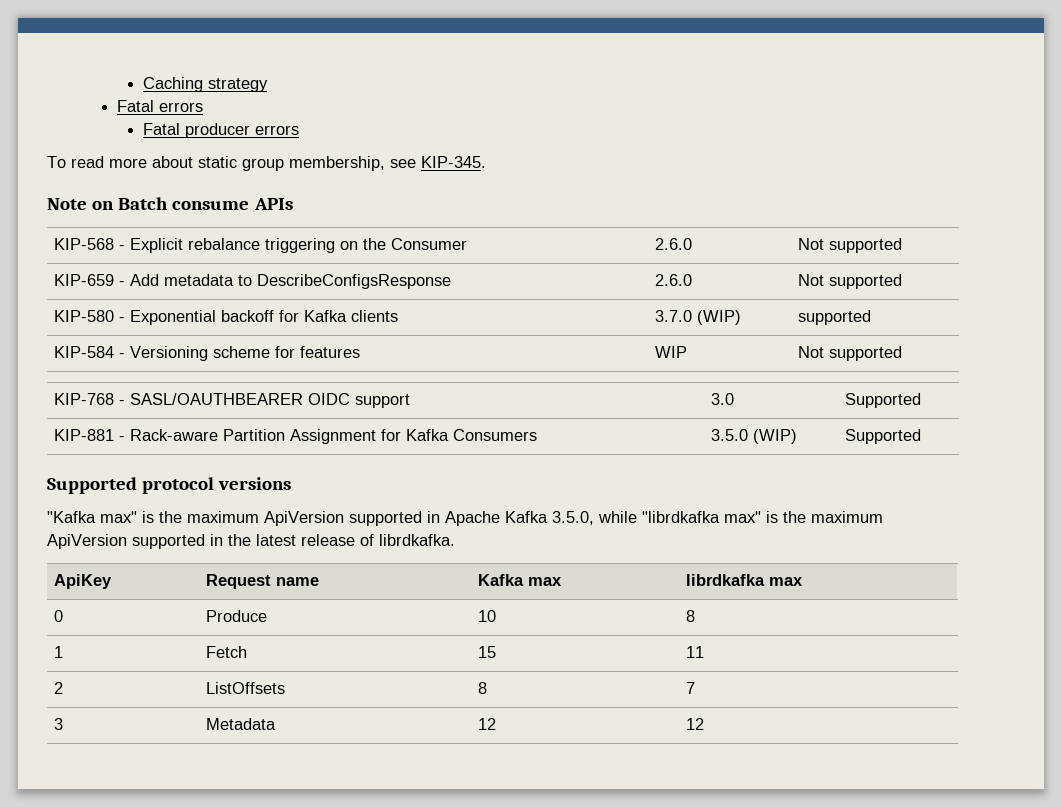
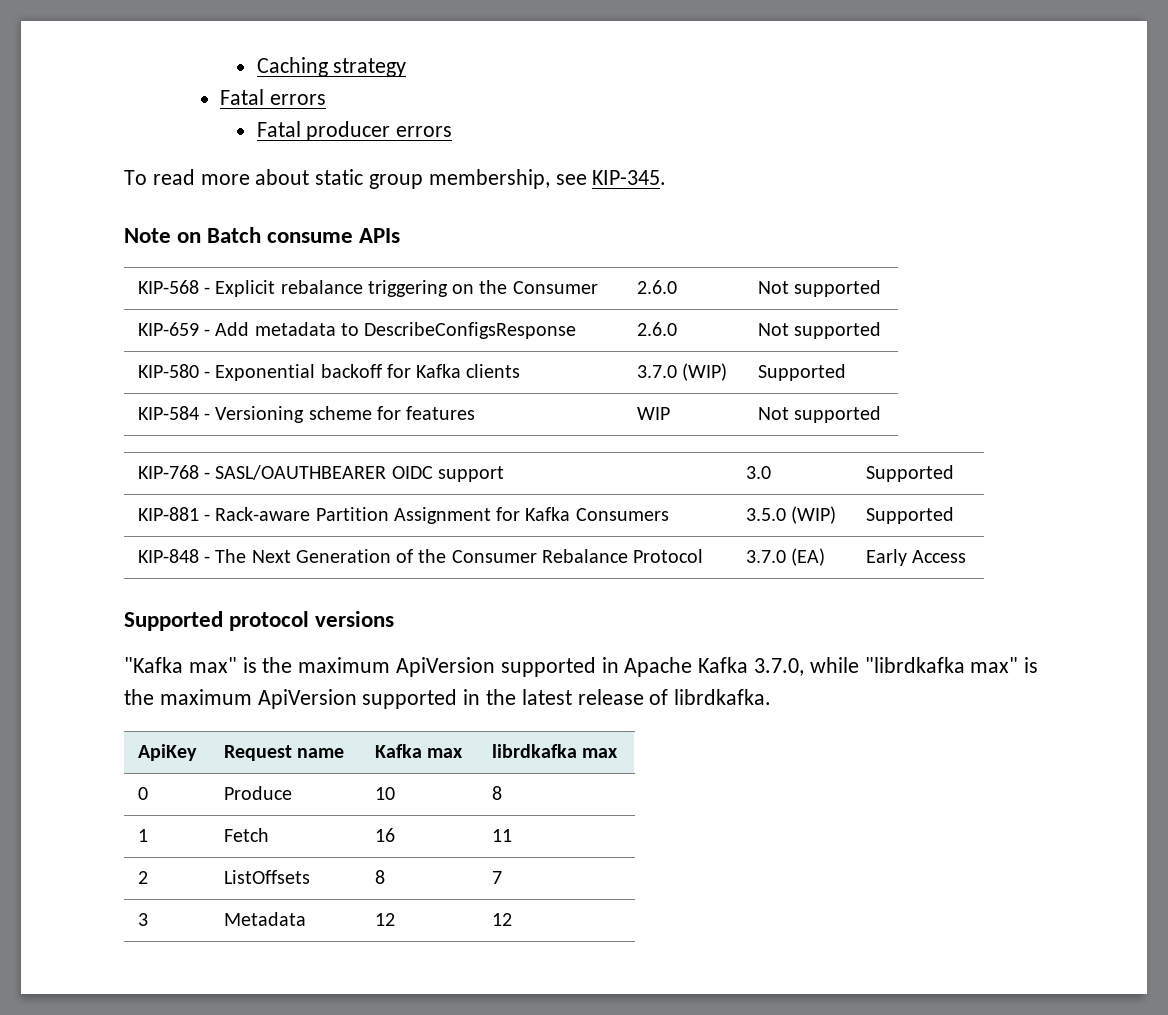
[798,310,872,325] supported -> [757,364,846,381] Supported
(922, 436) none -> [137,549,704,563] [745,548,826,566] [865,549,967,566] // KIP-848 - The Next Generation of the Consumer Rebalance Protocol | 3.7.0 (EA) | Early Access
[552,511,594,525] 3.5.0, -> [754,658,805,676] 3.7.0,
[478,646,497,658] 15 -> [374,828,395,842] 16

